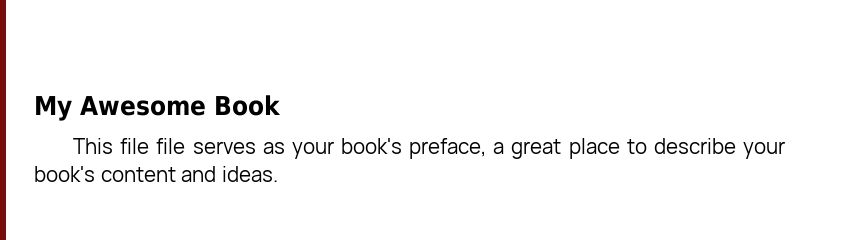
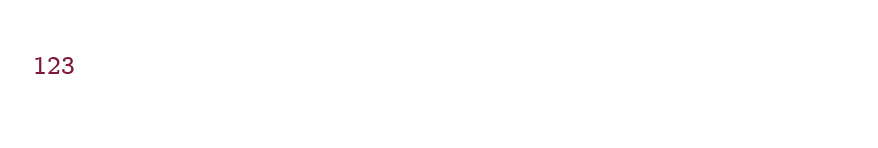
[34,95,281,121] [73,138,786,159] [34,166,278,182] My Awesome Book // This file file serves as your book's preface, a great place to describe your book's content and ideas. -> [33,57,75,74] 123

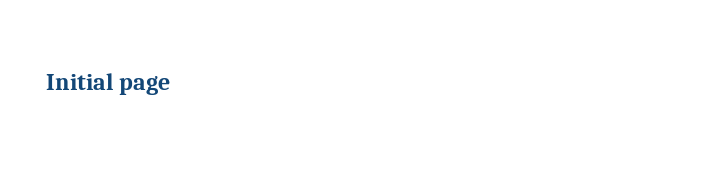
[33,57,75,74] 123 -> [46,73,171,95] Initial page

